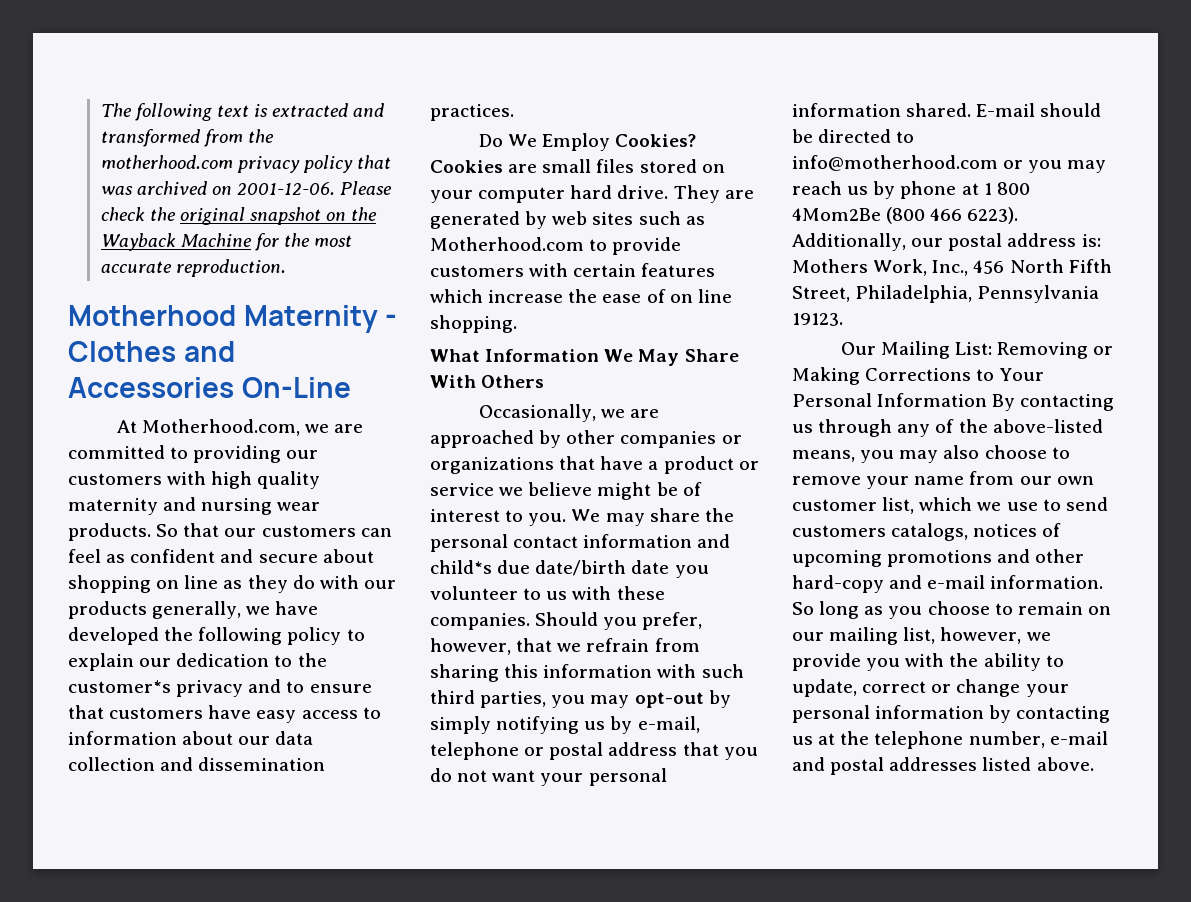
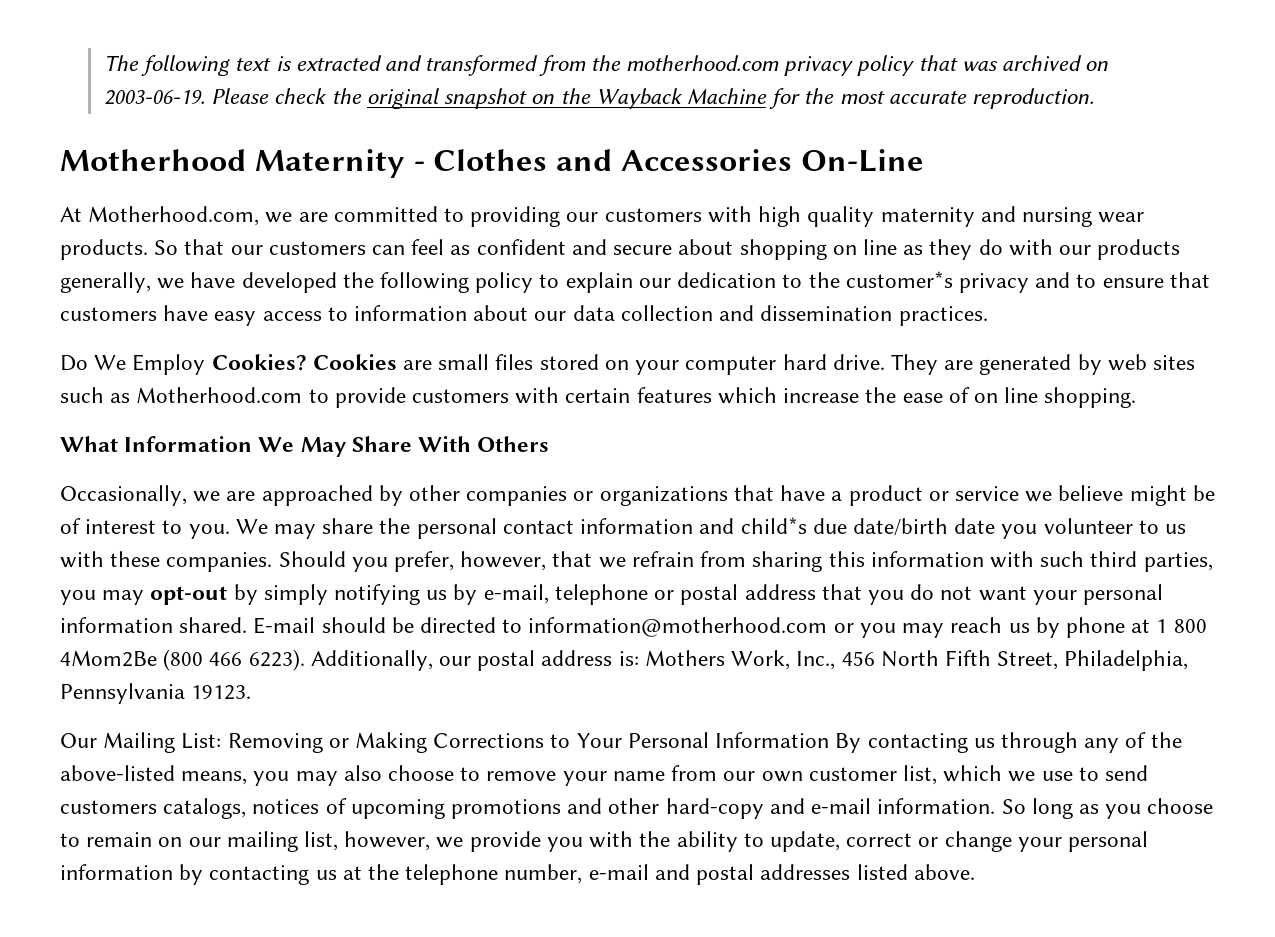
[237,182,336,195] 2001-12-06. -> [104,89,206,105] 2003-06-19.
[792,155,998,171] info@motherhood.com -> [528,617,828,637] information@motherhood.com

